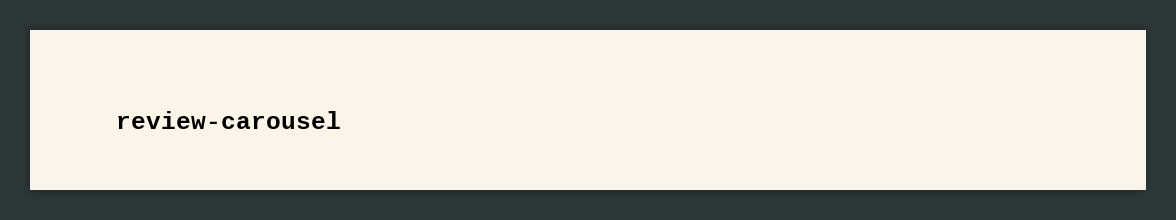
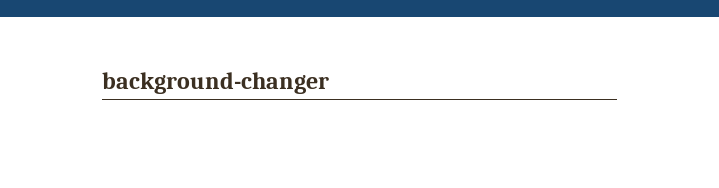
[116,111,341,129] review-carousel -> [102,72,329,94] background-changer

